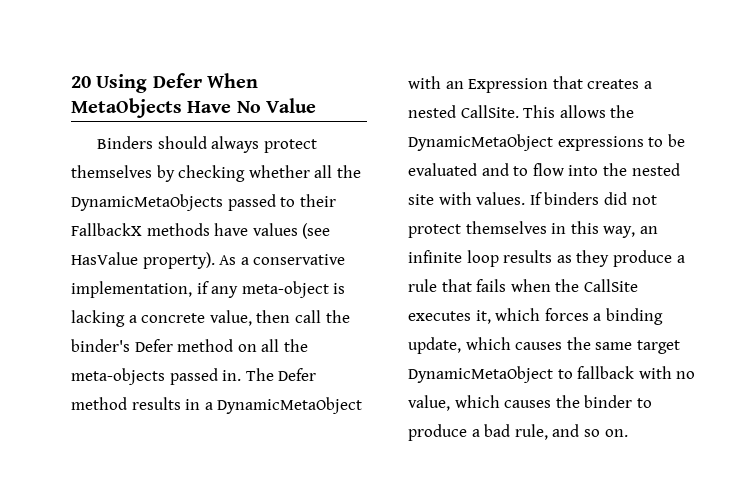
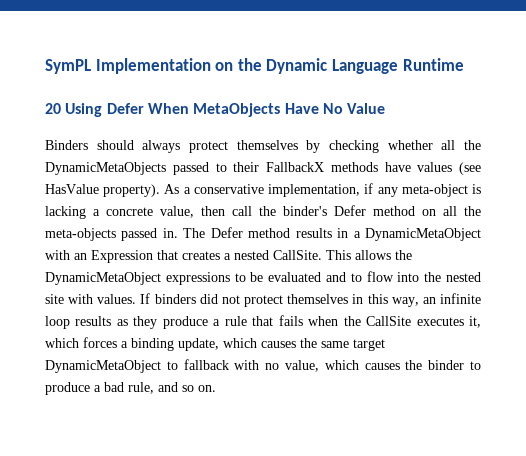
(71, 82) none -> [45,58,464,74] SymPL Implementation on the Dynamic Language Runtime //

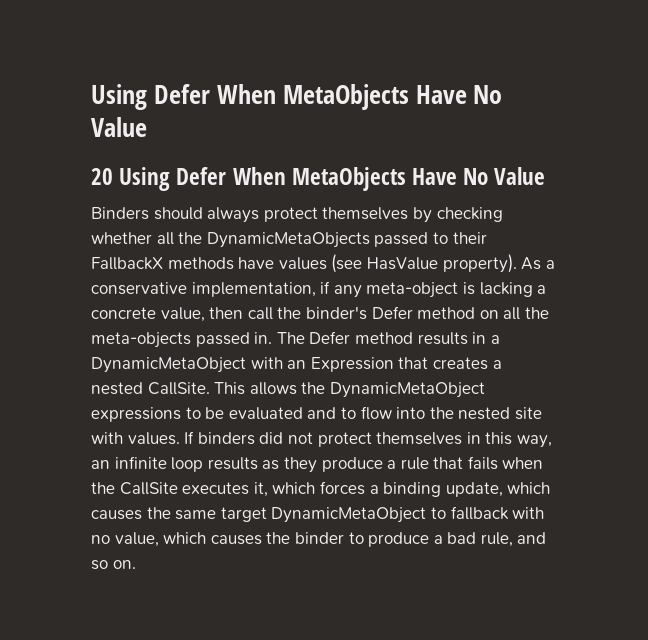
[45,58,464,74] SymPL Implementation on the Dynamic Language Runtime -> [91,84,503,110] [91,117,147,137] Using Defer When MetaObjects Have No Value

